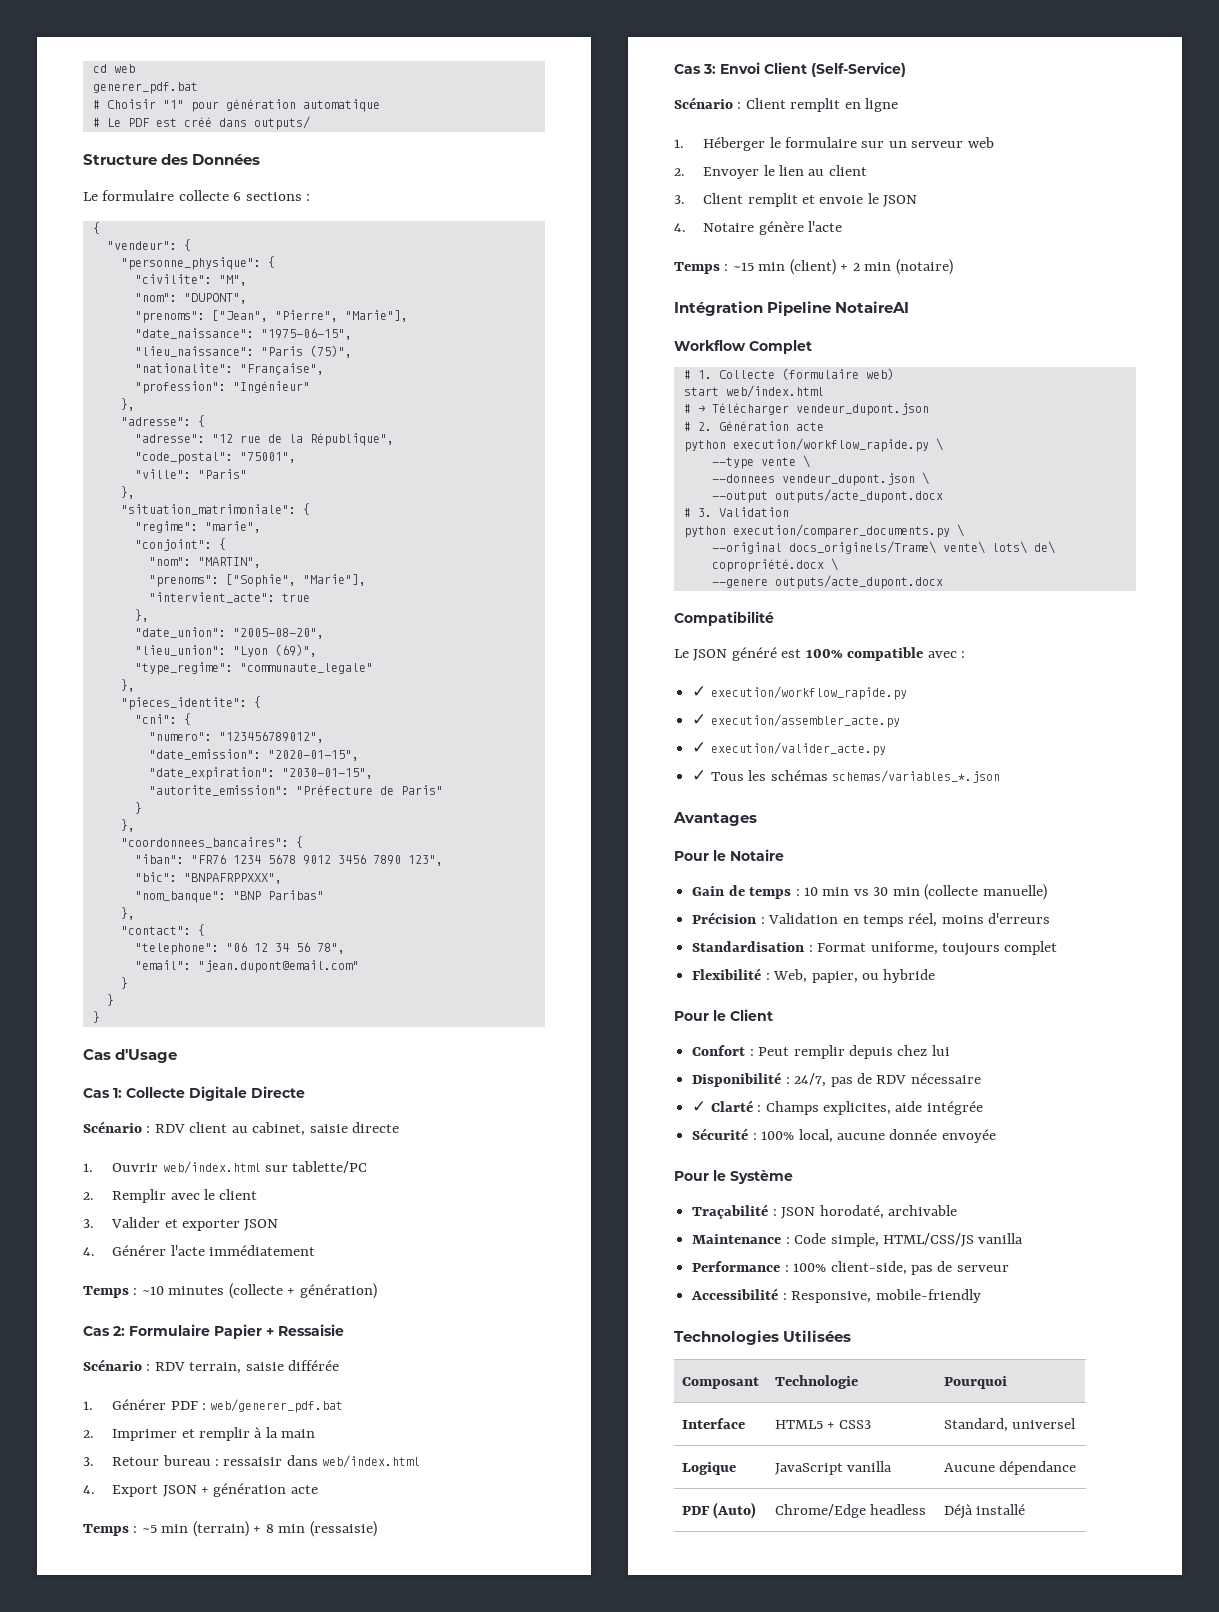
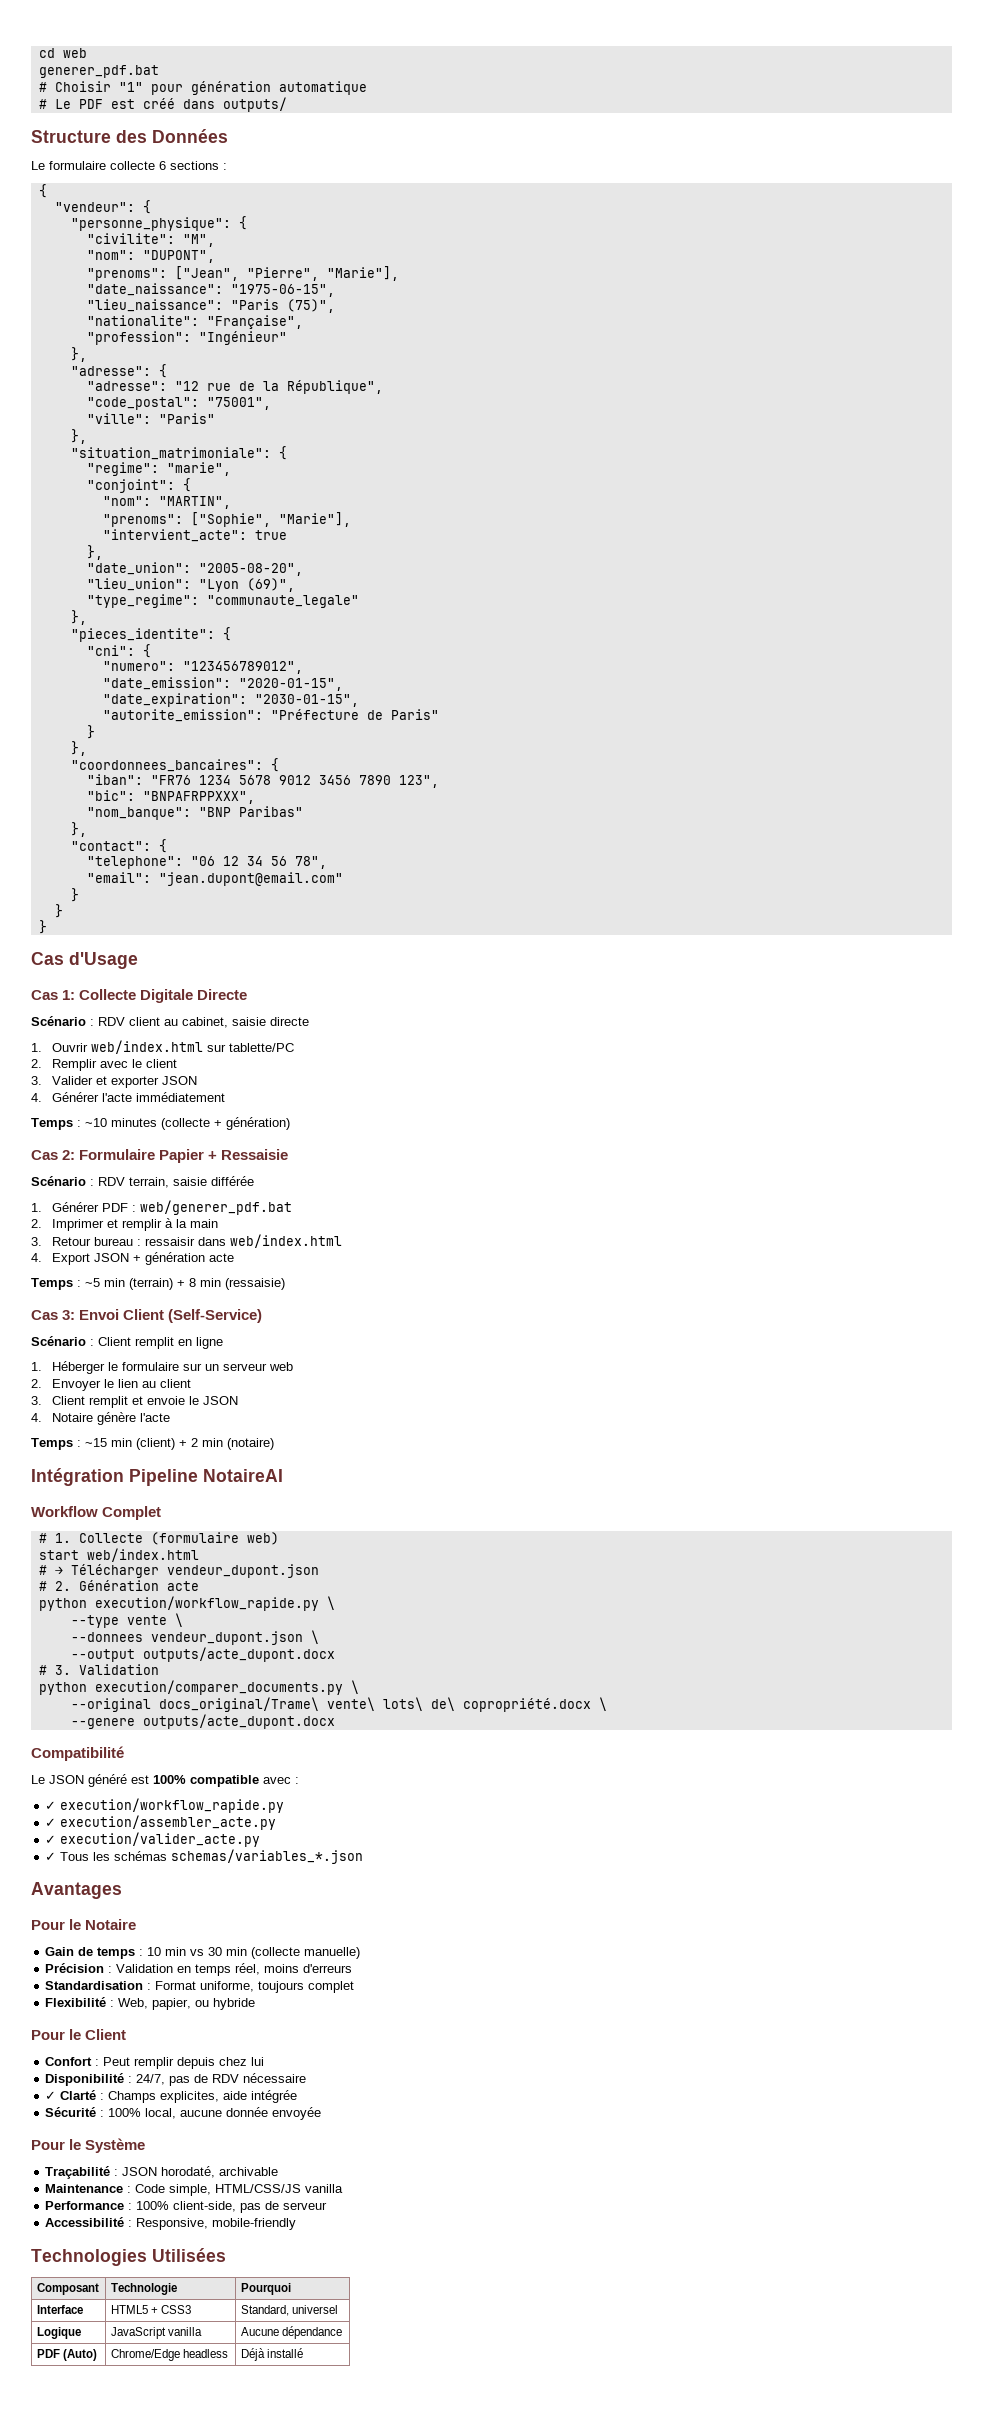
[788,541,936,554] docs_originels/Trame\ -> [158,1697,319,1712] docs_original/Trame\

